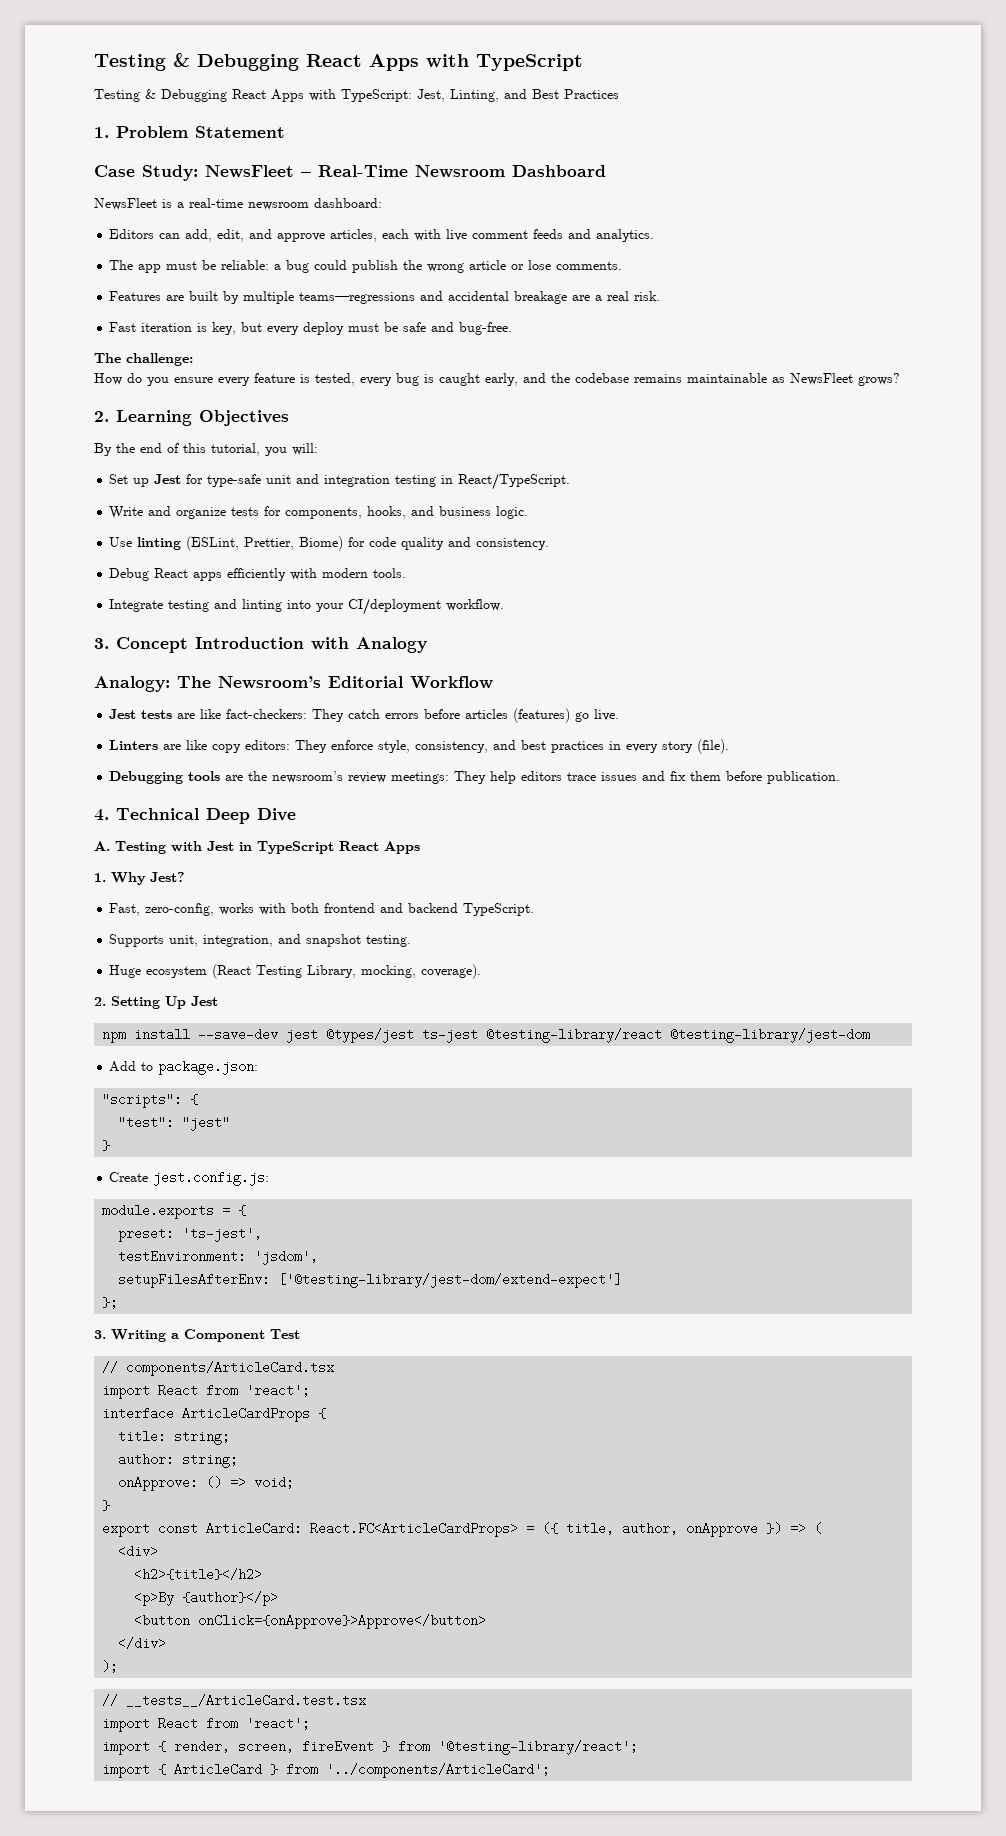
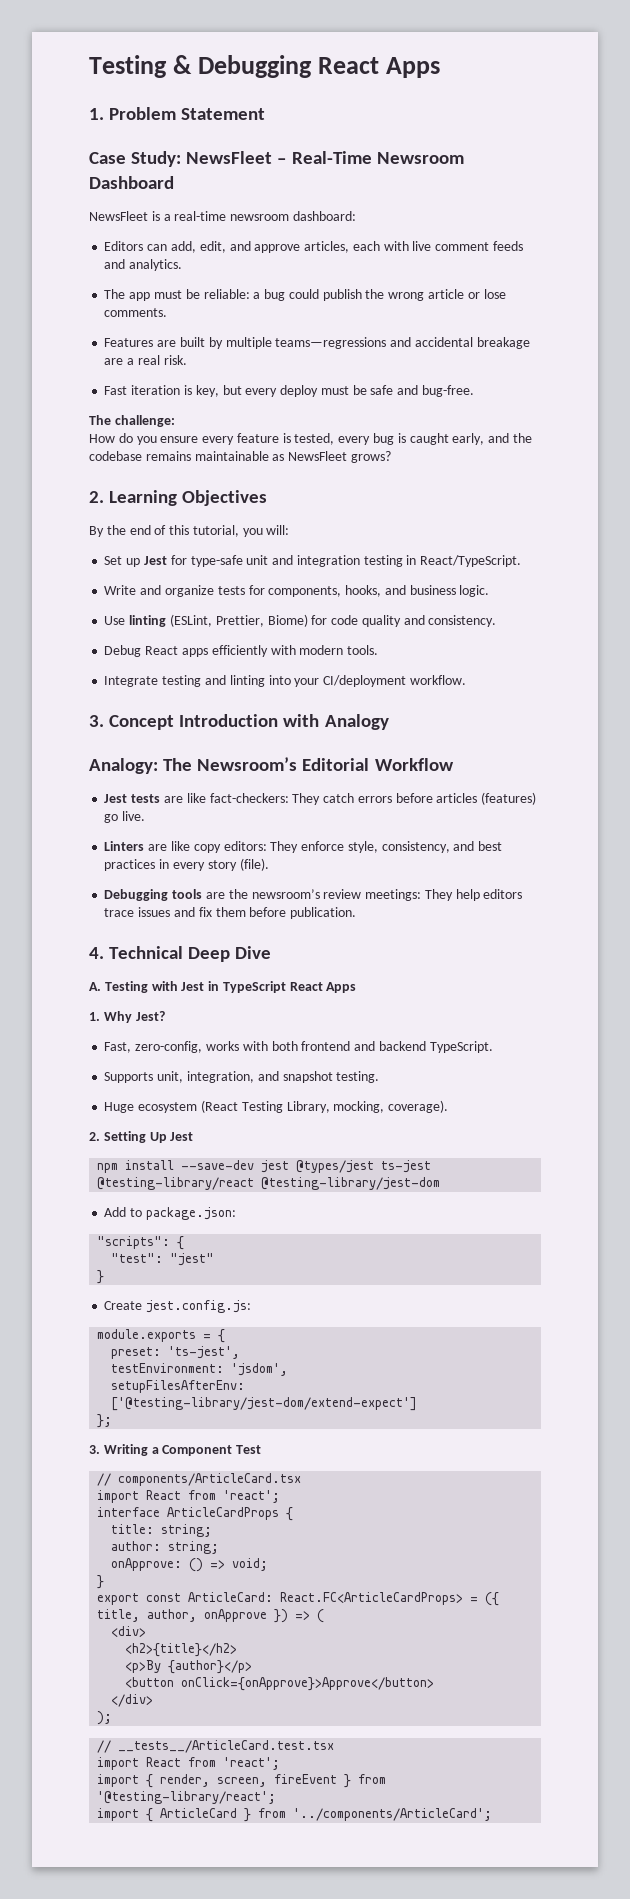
[94,53,583,71] [94,89,619,102] Testing & Debugging React Apps with TypeScript // Testing & Debugging React Apps with TypeScript: Jest, Linting, and Best Practices -> [89,55,440,78] Testing & Debugging React Apps

